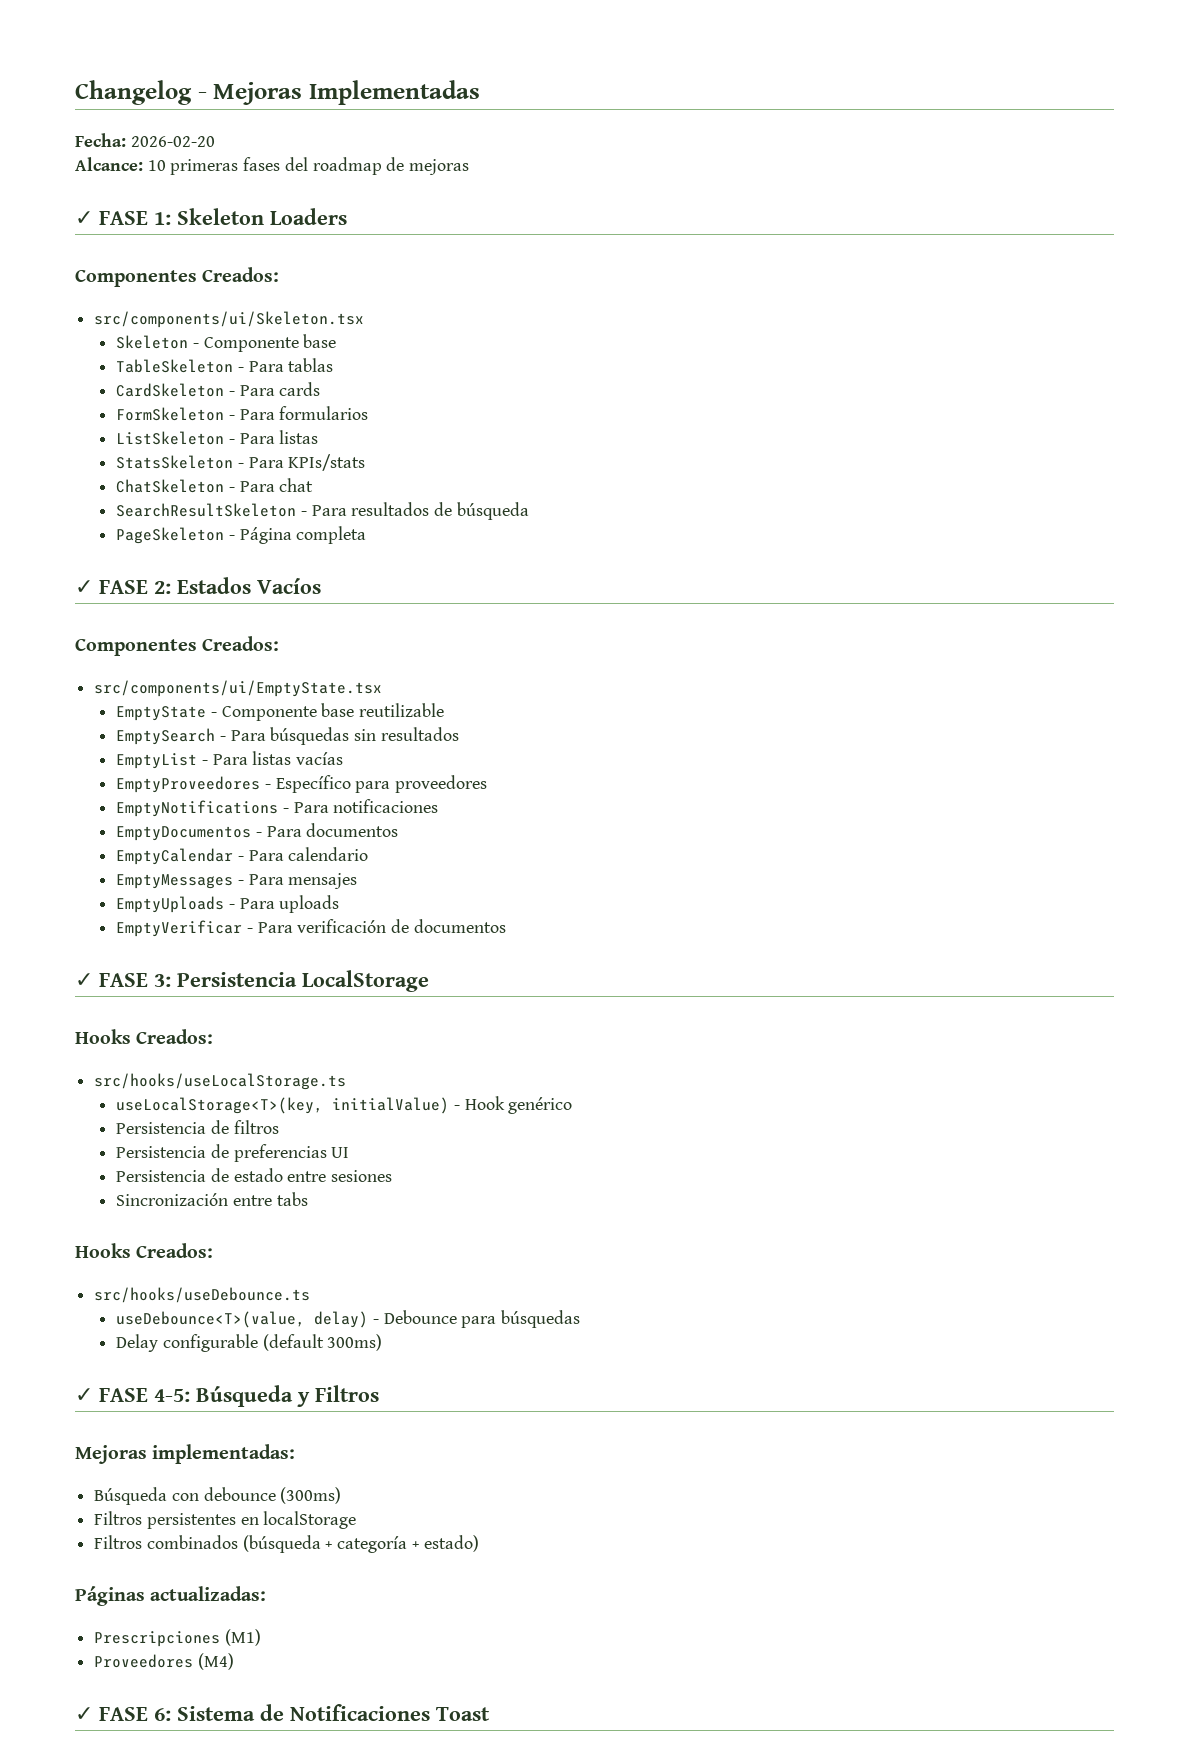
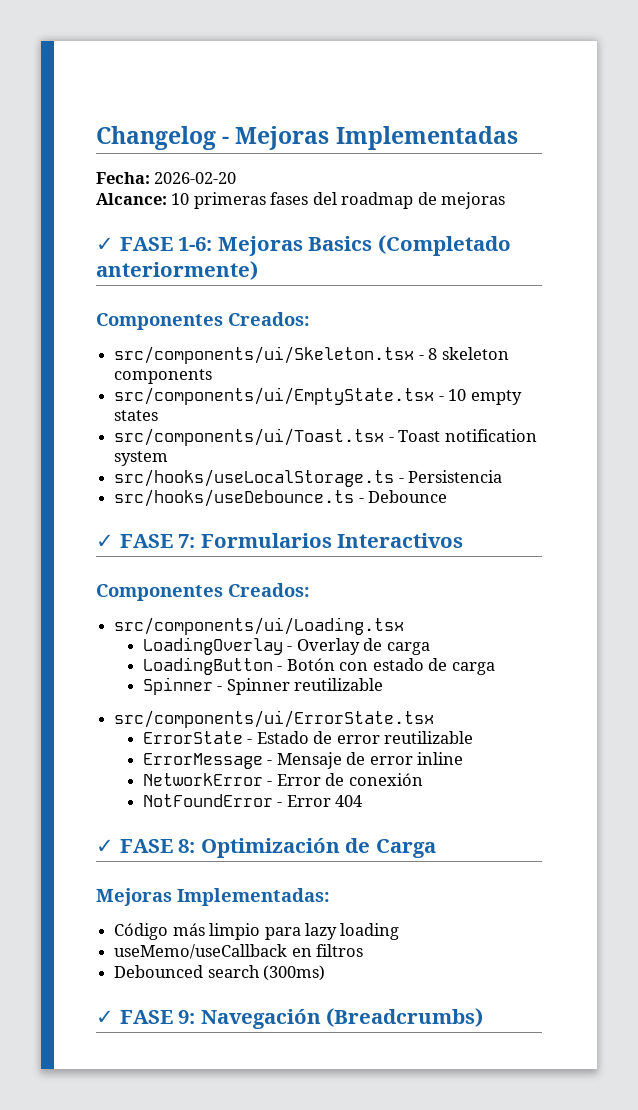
[154,208,347,225] [75,267,280,287] [94,311,365,328] [116,334,337,352] [116,358,334,373] [116,382,321,397] [116,406,369,421] [116,430,319,445] [116,454,366,471] [116,478,314,493] [116,502,529,520] [116,526,367,544] [75,577,321,594] [75,636,280,656] [94,680,383,697] [116,703,445,721] [116,727,459,745] [116,751,344,769] [116,775,488,793] [116,799,439,817] [116,823,399,841] [116,847,369,865] [116,873,358,889] [116,895,340,913] [116,919,506,937] [75,970,429,992] [75,1029,214,1044] [94,1073,347,1090] [116,1096,573,1114] [116,1120,279,1134] [116,1144,350,1162] [116,1168,393,1182] [116,1192,308,1206] [75,1243,214,1258] [94,1287,311,1303] [116,1310,581,1328] [116,1334,383,1352] [75,1385,379,1407] [75,1444,296,1464] [94,1487,342,1505] [94,1511,357,1529] [94,1535,479,1553] [75,1586,267,1606] [94,1629,261,1647] [94,1653,234,1670] [75,1704,490,1721] 1: Skeleton Loaders // Componentes Creados: // src/components/ui/Skeleton.tsx // Skeleton - Componente base // TableSkeleton - Para tablas // CardSkeleton - Para cards // FormSkeleton - Para formularios // ListSkeleton - Para listas // StatsSkeleton - Para KPIs/stats // ChatSkeleton - Para chat // SearchResultSkeleton - Para resultados de búsqueda // PageSkeleton - Página completa // ✓ FASE 2: Estados Vacíos // Componentes Creados: // src/components/ui/EmptyState.tsx // EmptyState - Componente base reutilizable // EmptySearch - Para búsquedas sin resultados // EmptyList - Para listas vacías // EmptyProveedores - Específico para proveedores // EmptyNotifications - Para notificaciones // EmptyDocumentos - Para documentos // EmptyCalendar - Para calendario // EmptyMessages - Para mensajes // EmptyUploads - Para uploads // EmptyVerificar - Para verificación de documentos // ✓ FASE 3: Persistencia LocalStorage // Hooks Creados: // src/hooks/useLocalStorage.ts // useLocalStorage<T>(key, initialValue) - Hook genérico // Persistencia de filtros // Persistencia de preferencias UI // Persistencia de estado entre sesiones // Sincronización entre tabs // Hooks Creados: // src/hooks/useDebounce.ts // useDebounce<T>(value, delay) - Debounce para búsquedas // Delay configurable (default 300ms) // ✓ FASE 4-5: Búsqueda y Filtros // Mejoras implementadas: // Búsqueda con debounce (300ms) // Filtros persistentes en localStorage // Filtros combinados (búsqueda + categoría + estado) // Páginas actualizadas: // Prescripciones (M1) // Proveedores (M4) // ✓ FASE 6: Sistema de Notificaciones Toast -> [178,235,511,256] [96,261,258,280] [96,312,310,330] [114,346,509,364] [114,369,213,384] [114,387,522,405] [114,410,159,421] [114,428,537,446] [114,451,169,466] [114,469,503,487] [114,489,448,507] [96,533,464,548] [96,583,310,601] [114,617,405,635] [142,637,430,655] [142,657,495,675] [142,677,384,695] [114,710,435,728] [142,731,474,744] [142,752,464,769] [142,773,423,786] [142,794,363,807] [96,838,436,858] [96,888,330,906] [114,923,400,940] [114,944,364,959] [114,965,326,981] [96,1008,484,1029] 1-6: Mejoras Basics (Completado anteriormente) // Componentes Creados: // src/components/ui/Skeleton.tsx - 8 skeleton components // src/components/ui/EmptyState.tsx - 10 empty states // src/components/ui/Toast.tsx - Toast notification system // src/hooks/useLocalStorage.ts - Persistencia // src/hooks/useDebounce.ts - Debounce // ✓ FASE 7: Formularios Interactivos // Componentes Creados: // src/components/ui/Loading.tsx // LoadingOverlay - Overlay de carga // LoadingButton - Botón con estado de carga // Spinner - Spinner reutilizable // src/components/ui/ErrorState.tsx // ErrorState - Estado de error reutilizable // ErrorMessage - Mensaje de error inline // NetworkError - Error de conexión // NotFoundError - Error 404 // ✓ FASE 8: Optimización de Carga // Mejoras Implementadas: // Código más limpio para lazy loading // useMemo/useCallback en filtros // Debounced search (300ms) // ✓ FASE 9: Navegación (Breadcrumbs)

